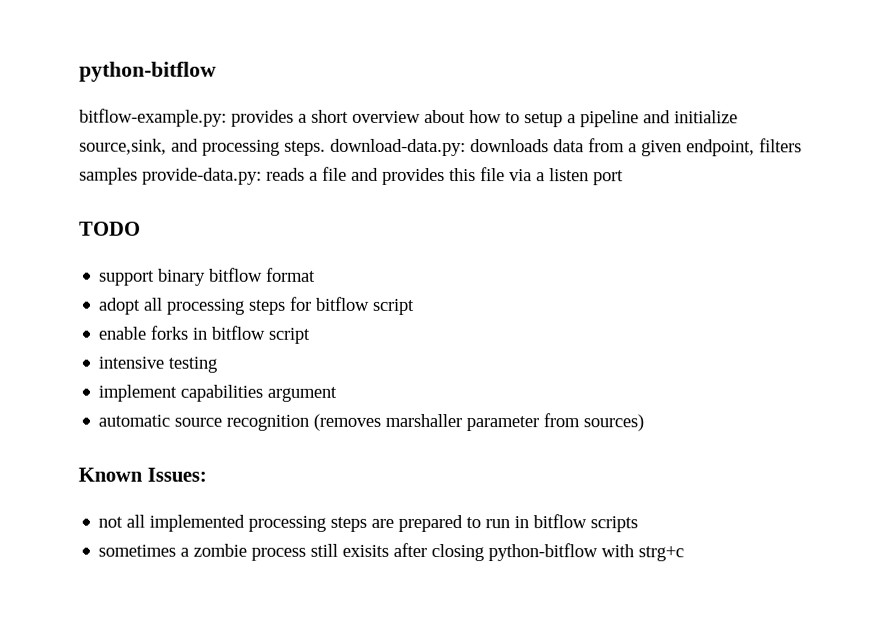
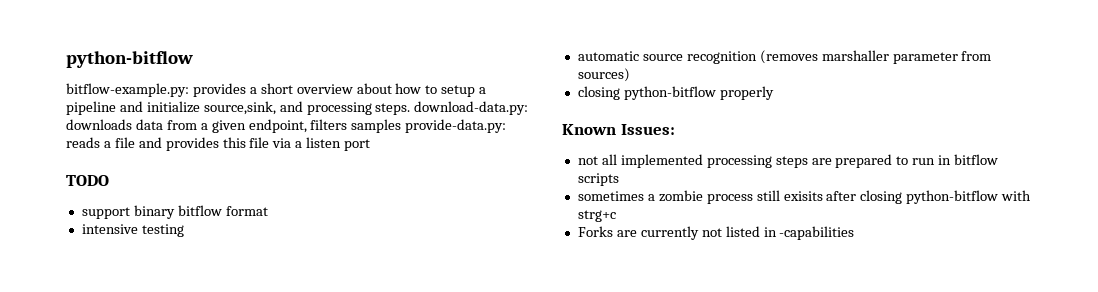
[98,296,416,315] [98,325,311,344] // adopt all processing steps for bitflow script // enable forks in bitflow script -> (268, 211) none
[98,384,338,402] // implement capabilities argument -> (184, 230) none
(645, 423) none -> [577,86,774,100] // closing python-bitflow properly
(685, 553) none -> [577,226,855,240] // Forks are currently not listed in -capabilities

